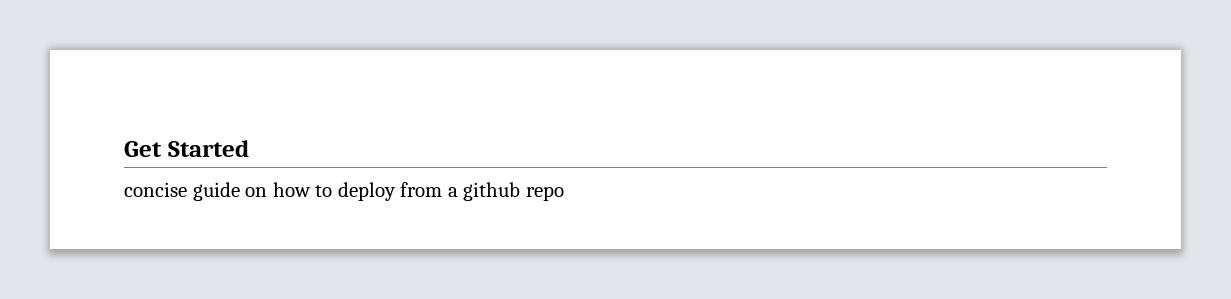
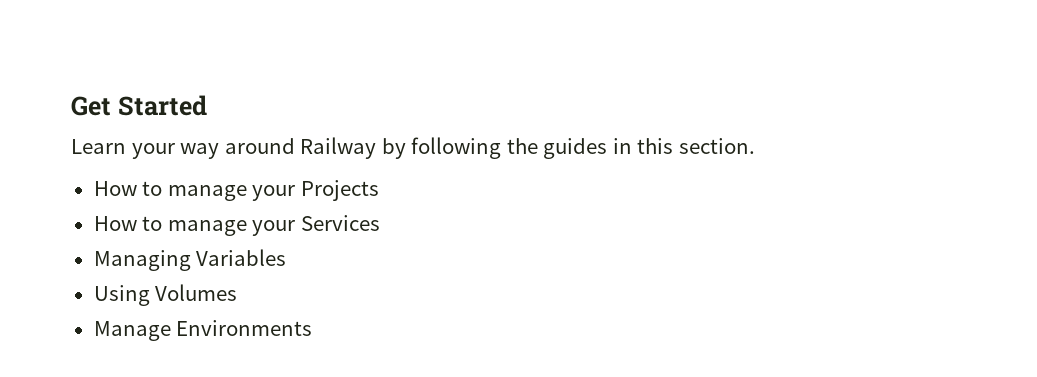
[124,182,564,201] concise guide on how to deploy from a github repo -> [71,137,755,159] [93,180,379,201] [93,215,380,236] [93,249,287,271] [93,284,238,306] [93,320,313,341] Learn your way around Railway by following the guides in this section. // How to manage your Projects // How to manage your Services // Managing Variables // Using Volumes // Manage Environments

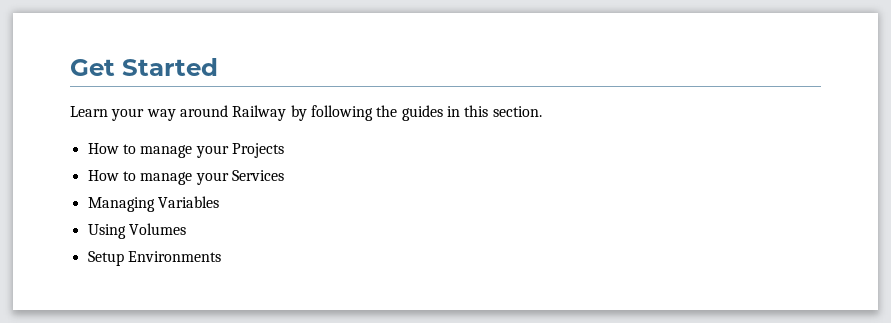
[93,321,171,341] Manage -> [87,251,124,266] Setup

